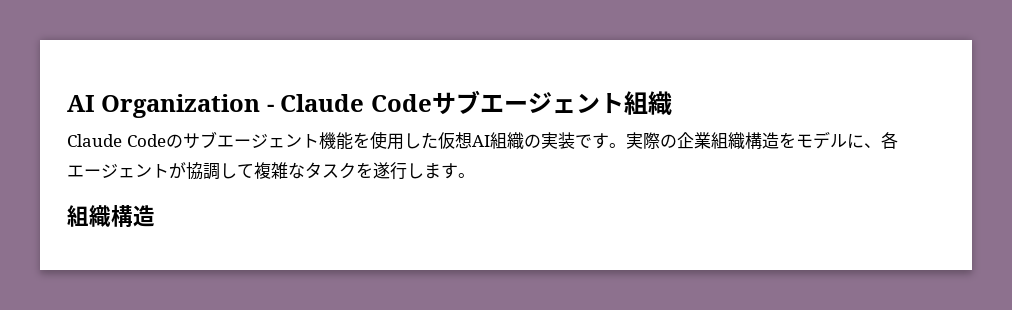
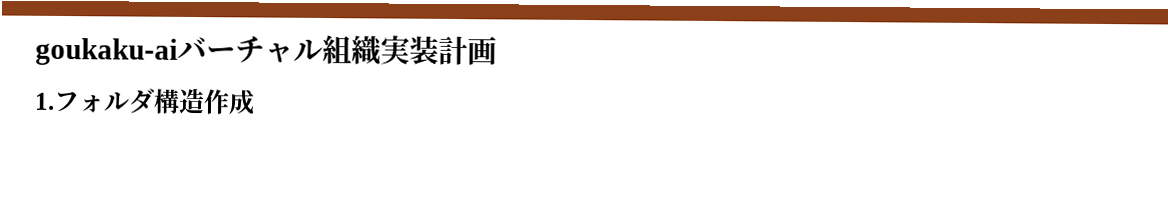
[67,90,672,118] [67,131,898,150] [67,162,475,180] [67,205,155,227] AI Organization - Claude Codeサブエージェント組織 // Claude Codeのサブエージェント機能を使用した仮想AI組織の実装です。実際の企業組織構造をモデルに、各エージェントが協調して複雑なタスクを遂行します。 // 組織構造 -> [35,34,497,66] [34,88,255,115] goukaku-aiバーチャル組織実装計画 // 1.フォルダ構造作成

